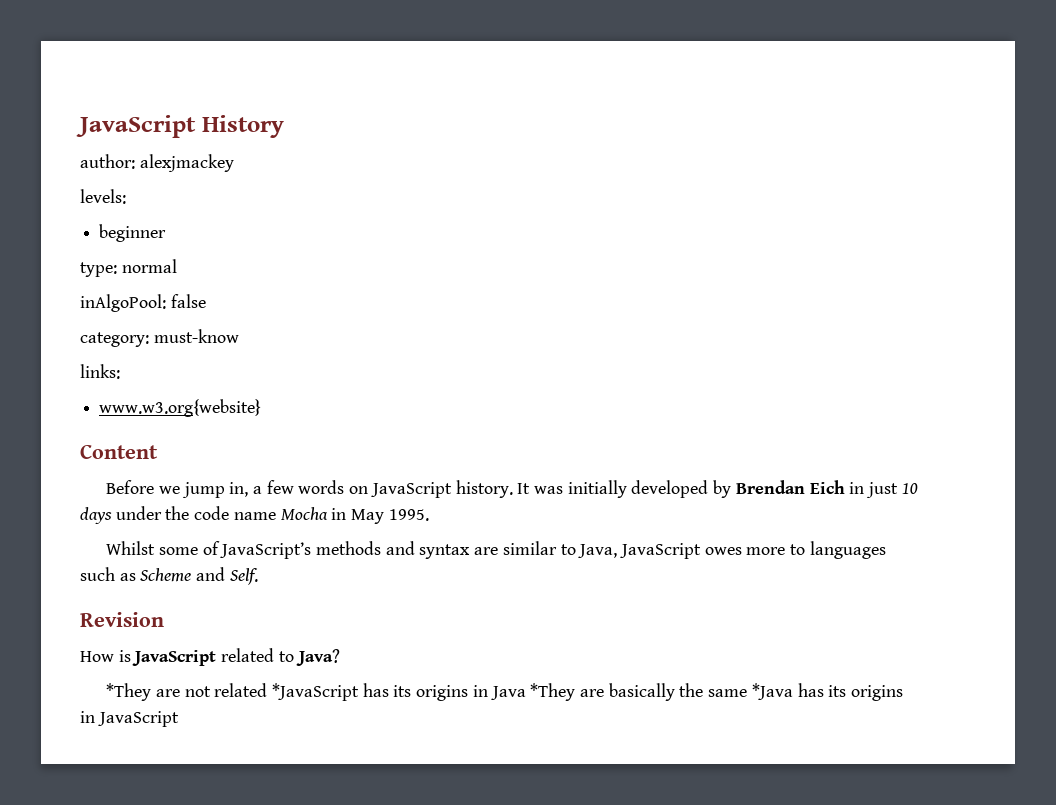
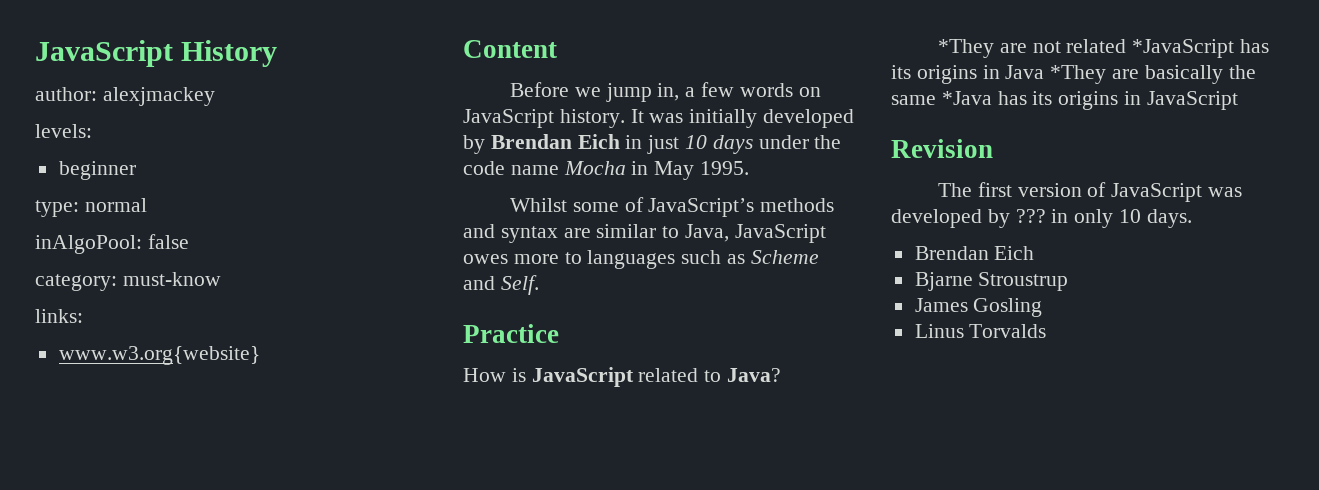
[80,612,164,627] Revision -> [463,324,559,343] Practice
(179, 719) none -> [891,139,993,158] [938,182,1243,202] [891,209,1192,228] [914,246,1035,260] [914,272,1069,291] [914,298,1043,317] [914,324,1047,338] // Revision // The first version of JavaScript was developed by ??? in only 10 days. // Brendan Eich // Bjarne Stroustrup // James Gosling // Linus Torvalds

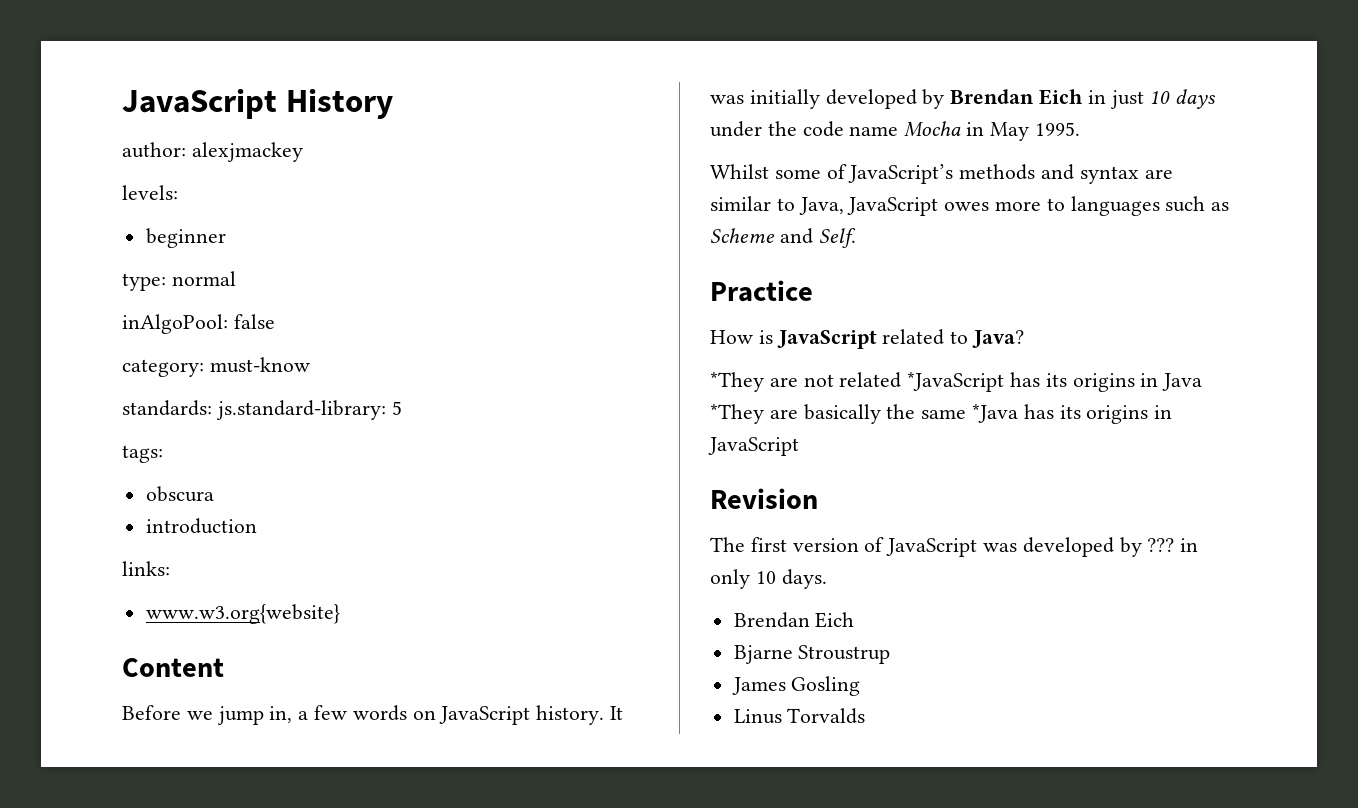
(221, 279) none -> [122,400,402,420] [122,445,163,463] [145,486,214,502] [145,518,257,534] // standards: js.standard-library: 5 // tags: // obscura // introduction

